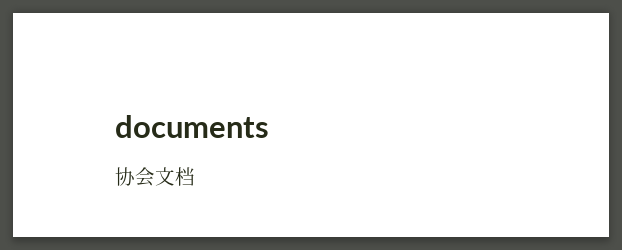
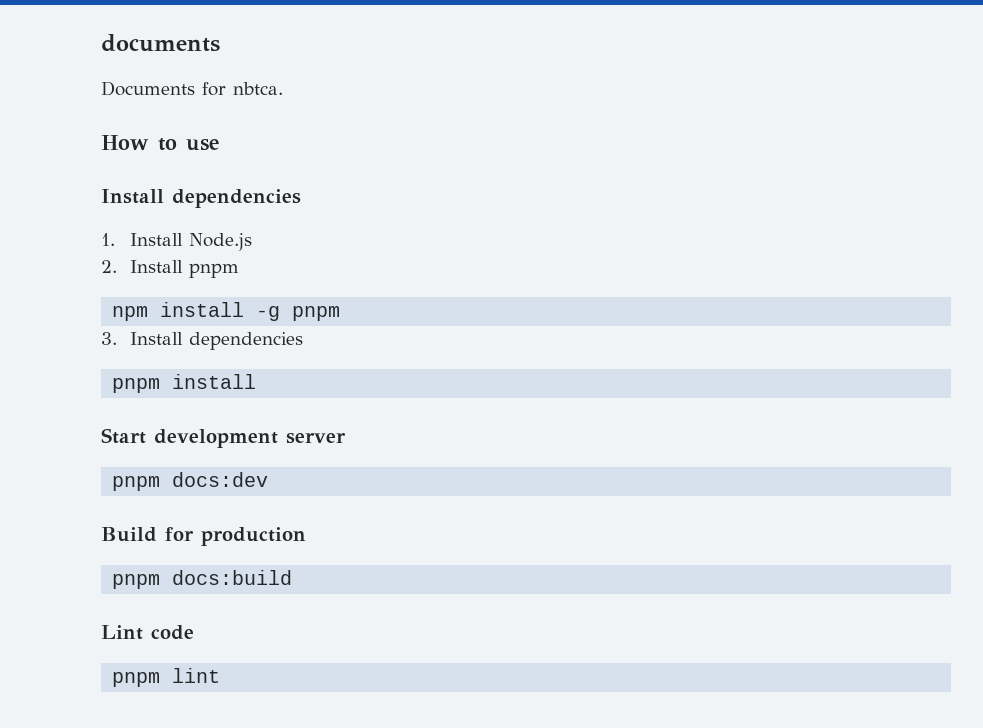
[115,167,195,187] 协会文档 -> [101,81,283,96] [101,135,220,151] [101,189,301,208] [101,233,253,251] [101,260,240,278] [112,302,341,321] [101,332,304,350] [112,374,257,393] [101,428,346,448] [112,472,269,491] [101,527,306,546] [112,570,293,589] [101,625,194,640] [112,668,221,687] Documents for nbtca. // How to use // Install dependencies // 1. Install Node.js // 2. Install pnpm // npm install -g pnpm // 3. Install dependencies // pnpm install // Start development server // pnpm docs:dev // Build for production // pnpm docs:build // Lint code // pnpm lint

